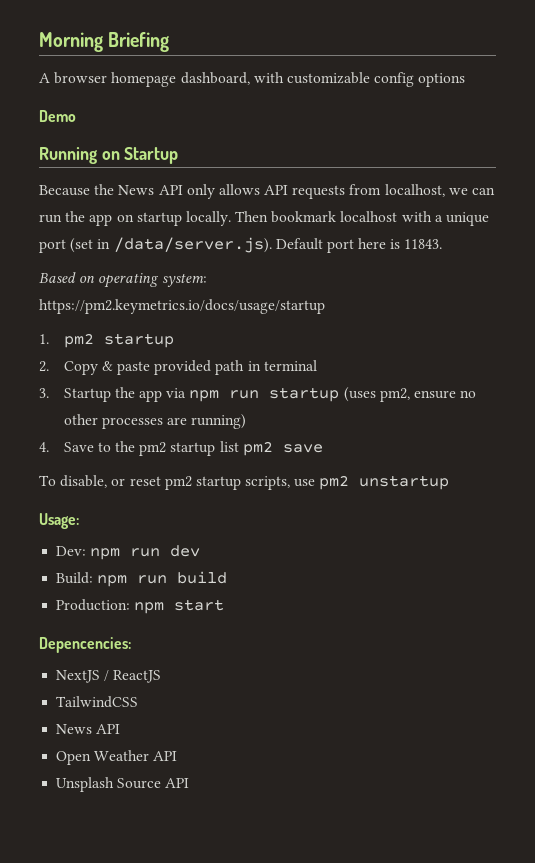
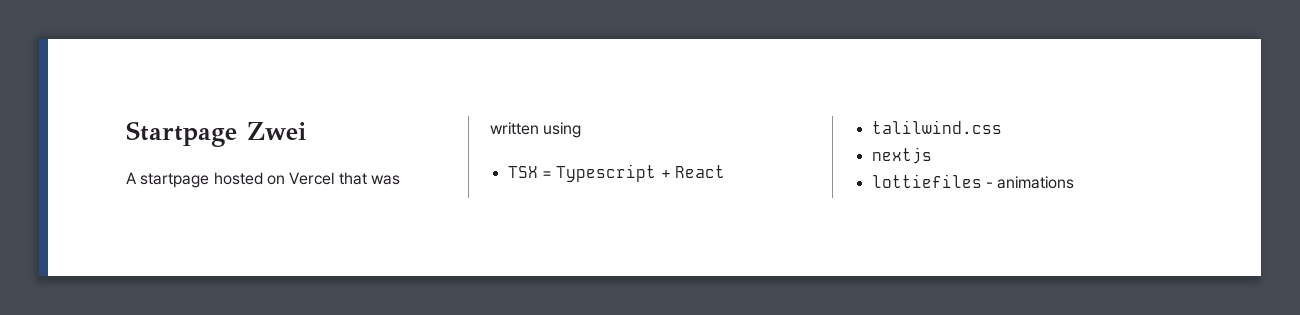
[39,32,170,52] Morning Briefing -> [126,121,306,147] Startpage Zwei
[54,72,466,87] [39,110,76,122] [39,147,179,164] [39,184,496,199] [39,211,490,226] [39,237,443,253] [39,272,207,288] [39,299,325,314] [39,333,174,348] [39,360,317,375] [39,387,477,402] [63,414,247,429] [39,441,323,456] [39,475,450,490] [39,513,79,529] [56,545,201,560] [56,571,228,587] [56,599,225,614] [39,637,131,653] [56,670,162,683] [56,696,139,708] [56,724,121,734] [56,750,178,765] [56,777,190,792] browser homepage dashboard, with customizable config options // Demo // Running on Startup // Because the News API only allows API requests from localhost, we can run the app on startup locally. Then bookmark localhost with a unique port (set in /data/server.js). Default port here is 11843. // Based on operating system: https://pm2.keymetrics.io/docs/usage/startup // 1. pm2 startup // 2. Copy & paste provided path in terminal // 3. Startup the app via npm run startup (uses pm2, ensure no other processes are running) // 4. Save to the pm2 startup list pm2 save // To disable, or reset pm2 startup scripts, use pm2 unstartup // Usage: // Dev: npm run dev // Build: npm run build // Production: npm start // Depencencies: // NextJS / ReactJS // TailwindCSS // News API // Open Weather API // Unsplash Source API -> [140,172,400,188] [490,122,582,138] [507,164,725,182] [871,120,1002,134] [871,147,932,164] [871,174,1075,189] startpage hosted on Vercel that was written using // TSX = Typescript + React // talilwind.css // nextjs // lottiefiles - animations

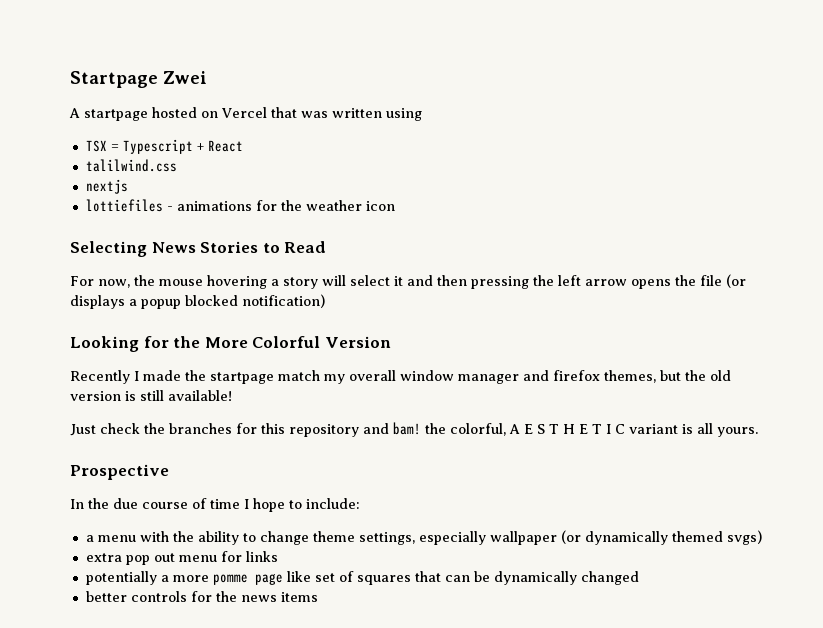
(1075, 182) none -> [255,200,395,211] [70,241,327,257] [70,274,746,289] [70,294,325,309] [70,336,391,352] [70,370,731,384] [70,390,232,401] [70,422,758,437] [70,464,169,480] [70,498,360,512] [85,530,762,545] [85,551,278,565] [85,571,639,585] [85,591,318,602] for the weather icon // Selecting News Stories to Read // For now, the mouse hovering a story will select it and then pressing the left arrow opens the file (or displays a popup blocked notification) // Looking for the More Colorful Version // Recently I made the startpage match my overall window manager and firefox themes, but the old version is still available! // Just check the branches for this repository and bam! the colorful, A E S T H E T I C variant is all yours. // Prospective // In the due course of time I hope to include: // a menu with the ability to change theme settings, especially wallpaper (or dynamically themed svgs) // extra pop out menu for links // potentially a more pomme page like set of squares that can be dynamically changed // better controls for the news items

